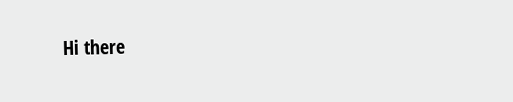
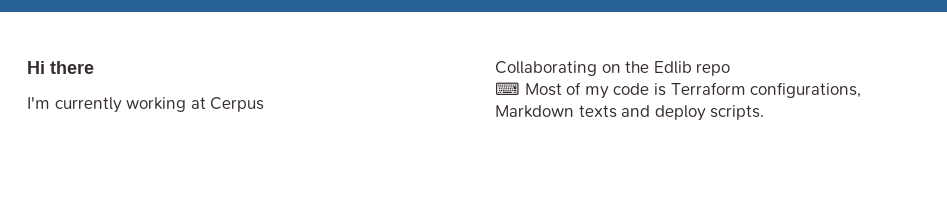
(127, 46) none -> [27,97,265,113] [495,61,731,76] [495,82,862,99] [495,105,765,121] // I'm currently working at Cerpus // Collaborating on the Edlib repo // ⌨ Most of my code is Terraform configurations, Markdown texts and deploy scripts.

